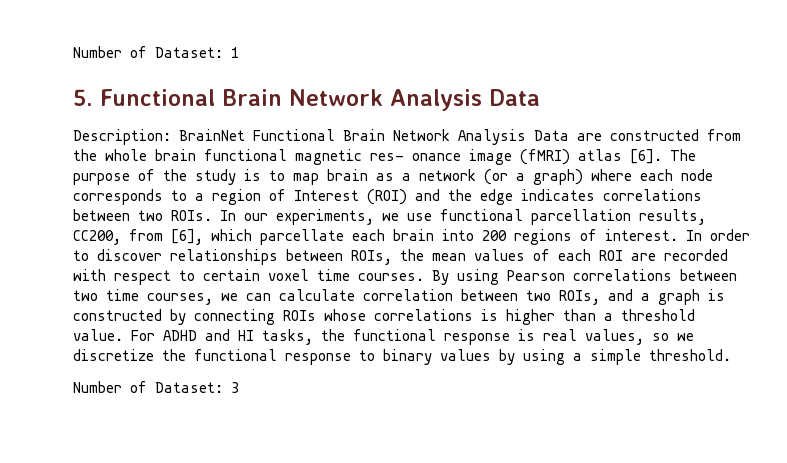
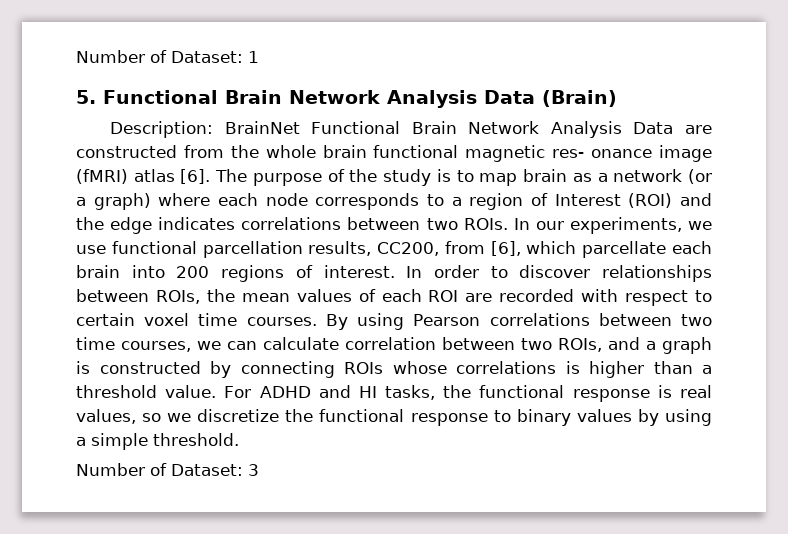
(540, 97) none -> [541,90,617,107] (Brain)

